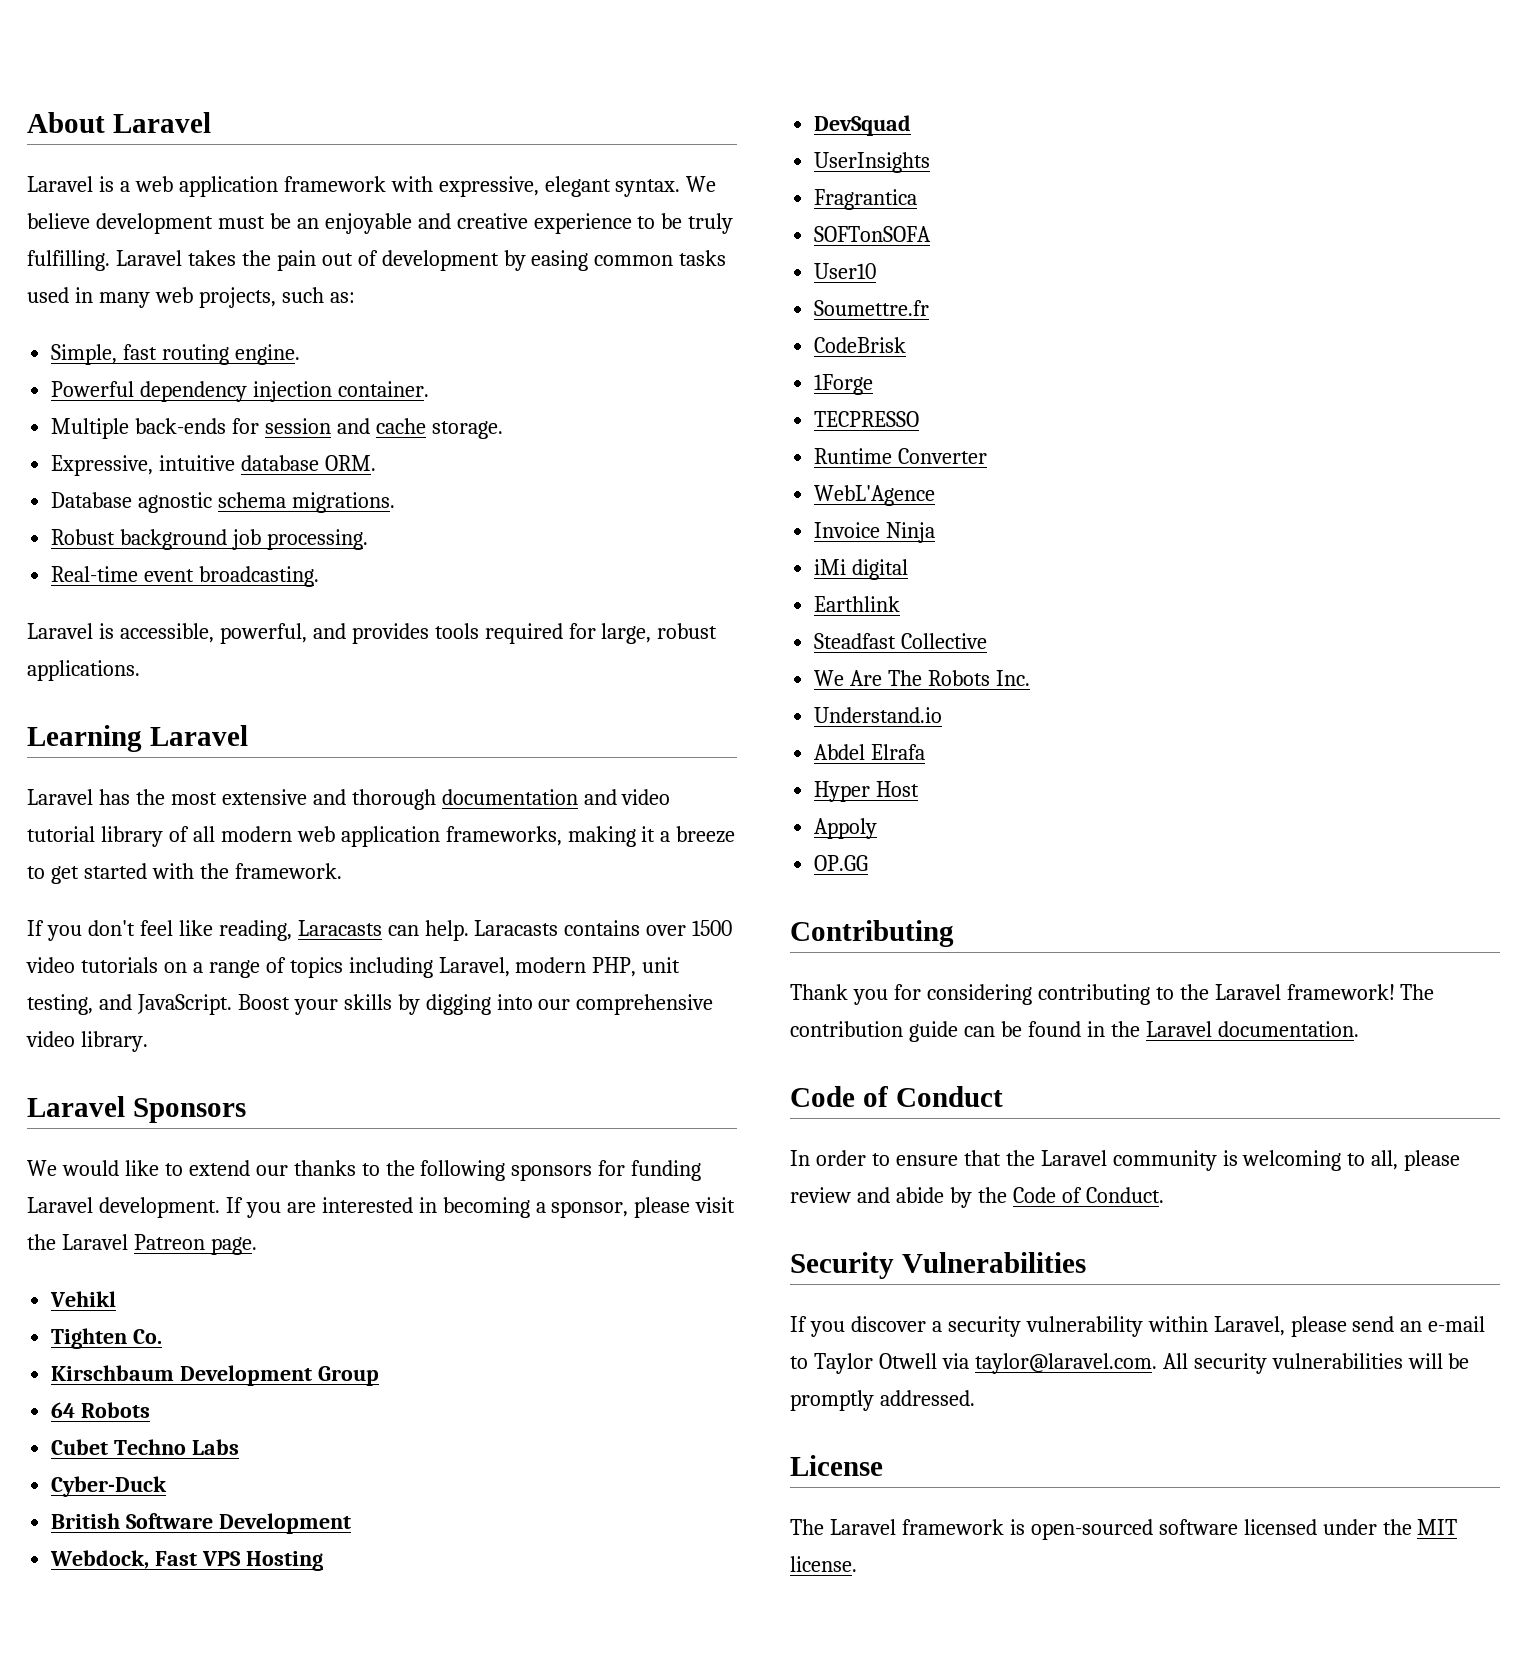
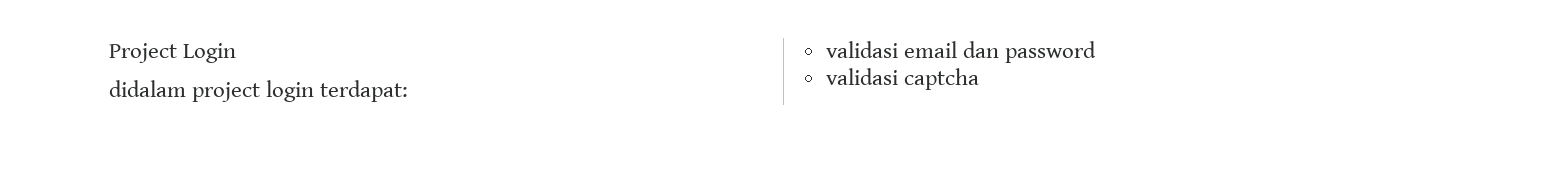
[27,112,211,133] [27,176,717,197] [27,213,734,234] [27,250,727,271] [27,287,355,308] [51,344,301,365] [51,381,430,402] [51,418,503,439] [51,455,377,476] [51,492,396,513] [51,529,369,550] [51,566,320,587] [27,623,718,644] [27,660,140,681] [27,725,248,752] [27,789,671,810] [27,826,736,847] [27,863,342,884] [27,920,733,941] [26,957,681,978] [27,994,714,1015] [26,1031,148,1052] [27,1096,246,1123] [27,1160,702,1181] [27,1197,736,1218] [27,1234,257,1255] [50,1291,117,1307] [51,1328,163,1349] [51,1365,380,1386] [51,1402,151,1418] [51,1439,240,1455] [51,1476,168,1497] [51,1513,352,1534] [50,1550,324,1571] [814,115,912,136] [814,152,931,173] [814,189,918,210] [814,226,932,242] [814,263,877,279] [814,300,930,316] [814,337,907,353] [814,374,874,395] [814,411,920,427] [814,448,988,464] [814,485,936,506] [814,522,936,543] [814,559,909,580] [814,596,901,612] [814,633,988,649] [814,670,1030,686] [814,707,943,723] [814,744,926,760] [814,781,920,802] [814,818,878,839] [814,855,869,871] [790,920,954,947] [790,984,1435,1005] [790,1021,1359,1042] [790,1086,1003,1107] [790,1150,1461,1171] [790,1187,1164,1208] [790,1252,1086,1279] [790,1316,1486,1337] [790,1353,1470,1374] [790,1390,975,1411] [790,1455,883,1476] [790,1519,1458,1540] [790,1556,857,1572] About Laravel // Laravel is a web application framework with expressive, elegant syntax. We believe development must be an enjoyable and creative experience to be truly fulfilling. Laravel takes the pain out of development by easing common tasks used in many web projects, such as: // Simple, fast routing engine. // Powerful dependency injection container. // Multiple back-ends for session and cache storage. // Expressive, intuitive database ORM. // Database agnostic schema migrations. // Robust background job processing. // Real-time event broadcasting. // Laravel is accessible, powerful, and provides tools required for large, robust applications. // Learning Laravel // Laravel has the most extensive and thorough documentation and video tutorial library of all modern web application frameworks, making it a breeze to get started with the framework. // If you don't feel like reading, Laracasts can help. Laracasts contains over 1500 video tutorials on a range of topics including Laravel, modern PHP, unit testing, and JavaScript. Boost your skills by digging into our comprehensive video library. // Laravel Sponsors // We would like to extend our thanks to the following sponsors for funding Laravel development. If you are interested in becoming a sponsor, please visit the Laravel Patreon page. // Vehikl // Tighten Co. // Kirschbaum Development Group // 64 Robots // Cubet Techno Labs // Cyber-Duck // British Software Development // Webdock, Fast VPS Hosting // DevSquad // UserInsights // Fragrantica // SOFTonSOFA // User10 // Soumettre.fr // CodeBrisk // 1Forge // TECPRESSO // Runtime Converter // WebL'Agence // Invoice Ninja // iMi digital // Earthlink // Steadfast Collective // We Are The Robots Inc. // Understand.io // Abdel Elrafa // Hyper Host // Appoly // OP.GG // Contributing // Thank you for considering contributing to the Laravel framework! The contribution guide can be found in the Laravel documentation. // Code of Conduct // In order to ensure that the Laravel community is welcoming to all, please review and abide by the Code of Conduct. // Security Vulnerabilities // If you discover a security vulnerability within Laravel, please send an e-mail to Taylor Otwell via taylor@laravel.com. All security vulnerabilities will be promptly addressed. // License // The Laravel framework is open-sourced software licensed under the MIT license. -> [109,43,237,63] [109,80,409,102] [825,41,1096,63] [825,68,979,90] Project Login // didalam project login terdapat: // validasi email dan password // validasi captcha

